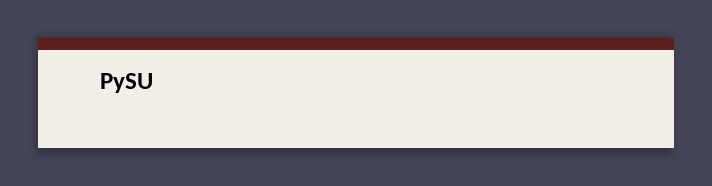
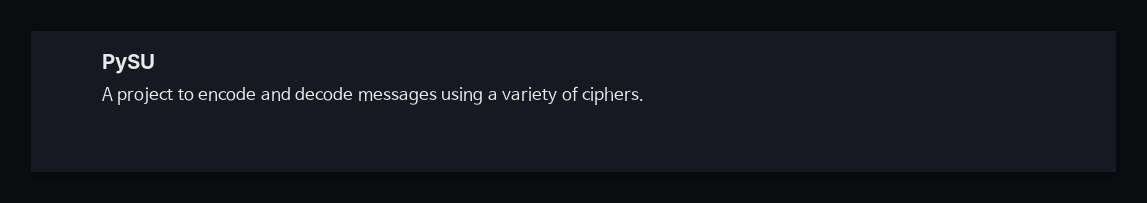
(153, 83) none -> [102,86,644,105] // A project to encode and decode messages using a variety of ciphers.

